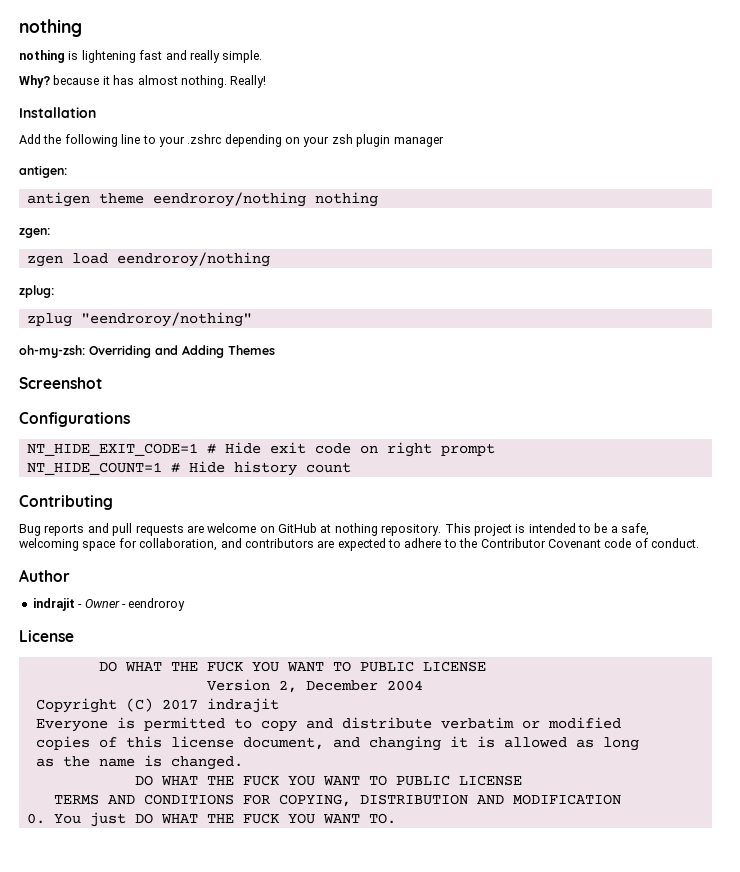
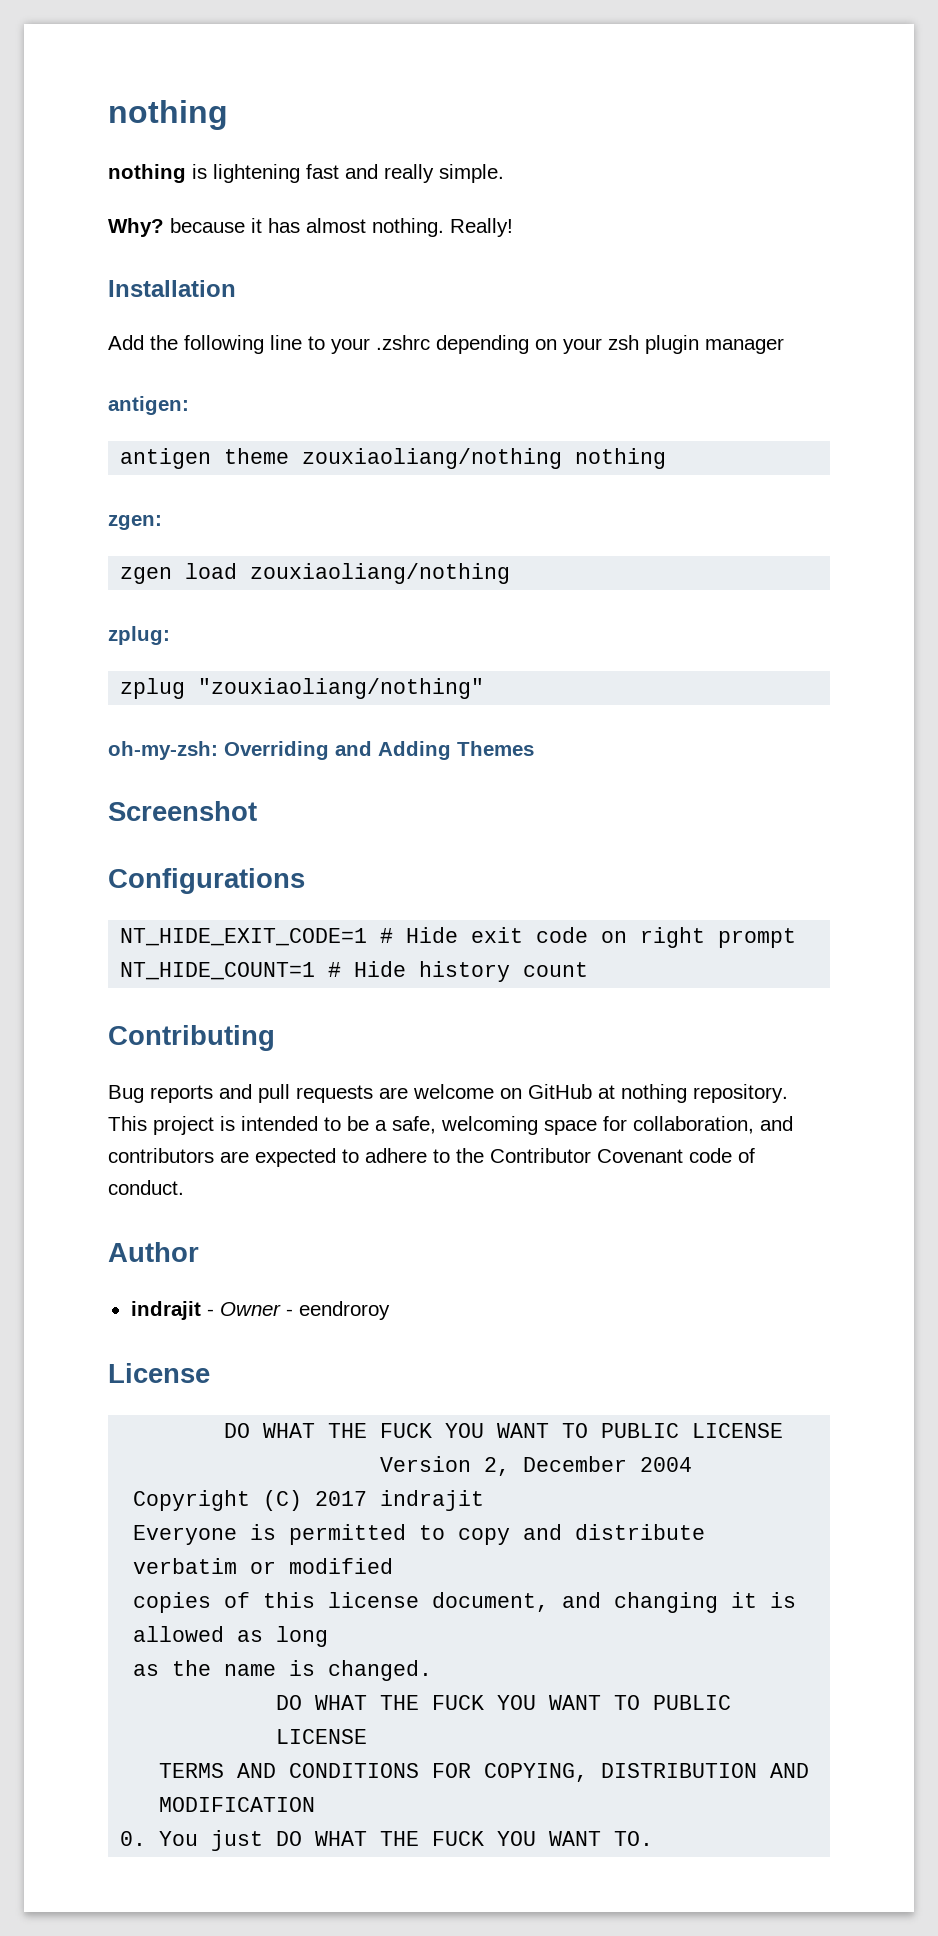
[152,192,306,207] eendroroy/nothing -> [302,448,563,469] zouxiaoliang/nothing
[116,252,270,267] eendroroy/nothing -> [250,563,511,584] zouxiaoliang/nothing
[80,312,252,327] "eendroroy/nothing" -> [198,678,485,699] "zouxiaoliang/nothing"

